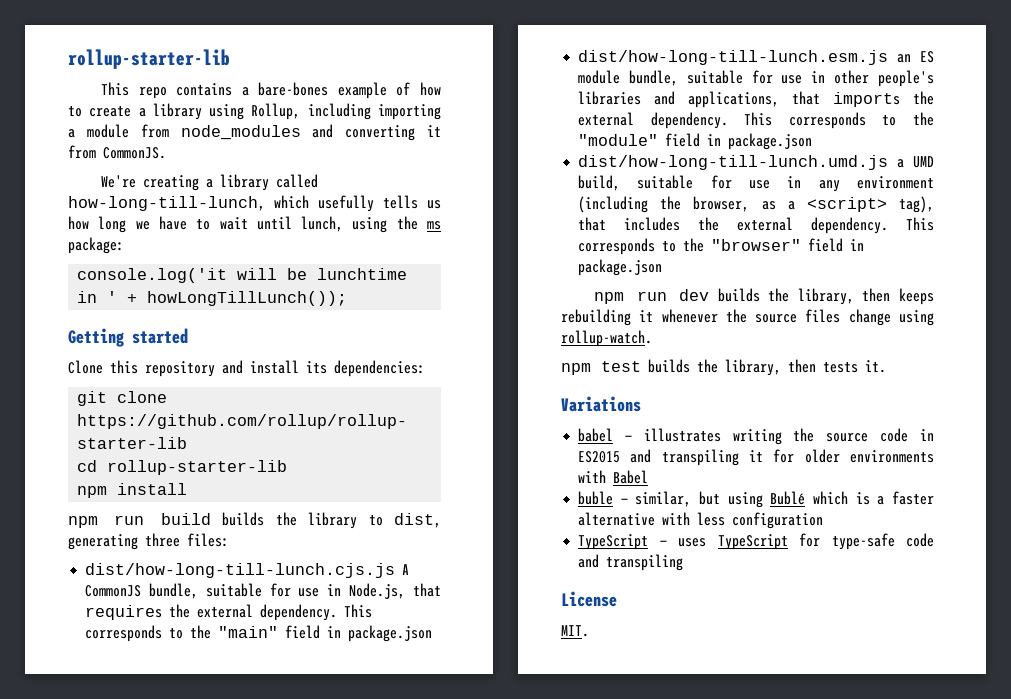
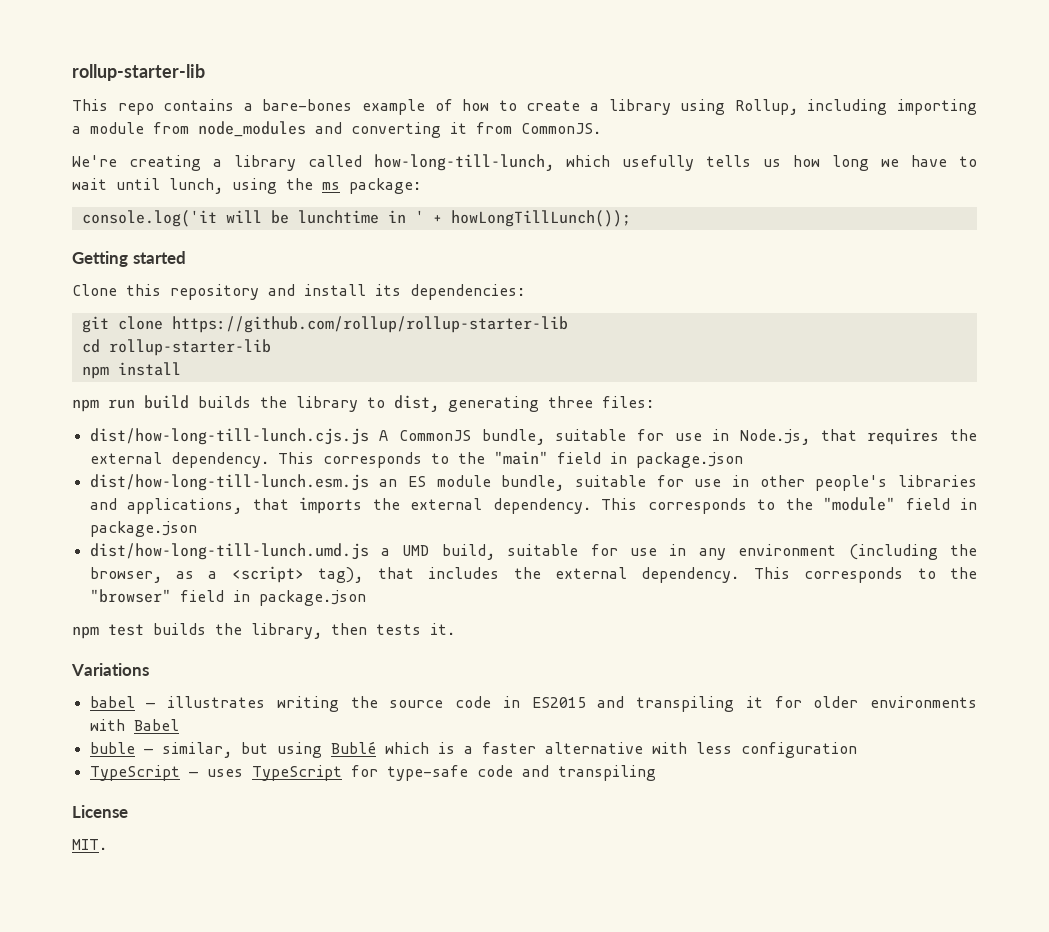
[594,288,934,305] [561,309,934,326] [561,330,652,347] // npm run dev builds the library, then keeps rebuilding it whenever the source files change using rollup-watch. -> (366, 598) none

